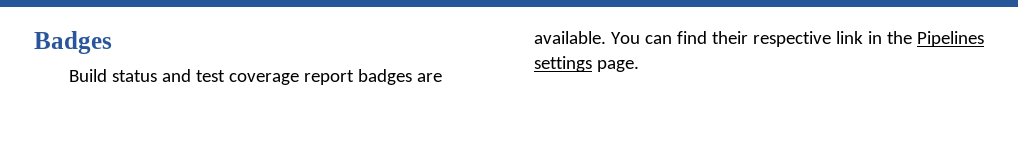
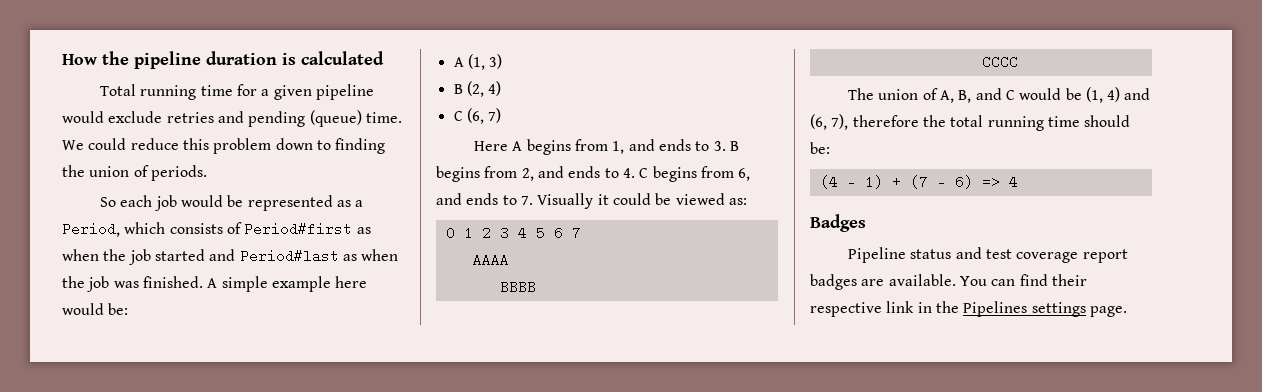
(34, 42) none -> [62,51,384,69] [99,84,374,100] [62,110,402,127] [62,138,386,154] [62,165,207,181] [99,195,364,211] [62,222,371,237] [62,249,399,265] [62,276,368,292] [62,303,129,315] [453,54,503,70] [453,81,502,97] [453,108,502,124] [473,139,739,155] [436,166,751,182] [436,193,747,209] [445,226,581,240] [472,253,509,267] [499,280,536,294] [981,55,1018,69] [847,87,1151,103] [810,114,1131,131] [810,142,830,154] [819,175,1018,189] How the pipeline duration is calculated // Total running time for a given pipeline would exclude retries and pending (queue) time. We could reduce this problem down to finding the union of periods. // So each job would be represented as a Period, which consists of Period#first as when the job started and Period#last as when the job was finished. A simple example here would be: // A (1, 3) // B (2, 4) // C (6, 7) // Here A begins from 1, and ends to 3. B begins from 2, and ends to 4. C begins from 6, and ends to 7. Visually it could be viewed as: // 0 1 2 3 4 5 6 7 // AAAA // BBBB // CCCC // The union of A, B, and C would be (1, 4) and (6, 7), therefore the total running time should be: // (4 - 1) + (7 - 6) => 4 //
[69,69,108,82] Build -> [847,247,906,263] Pipeline

